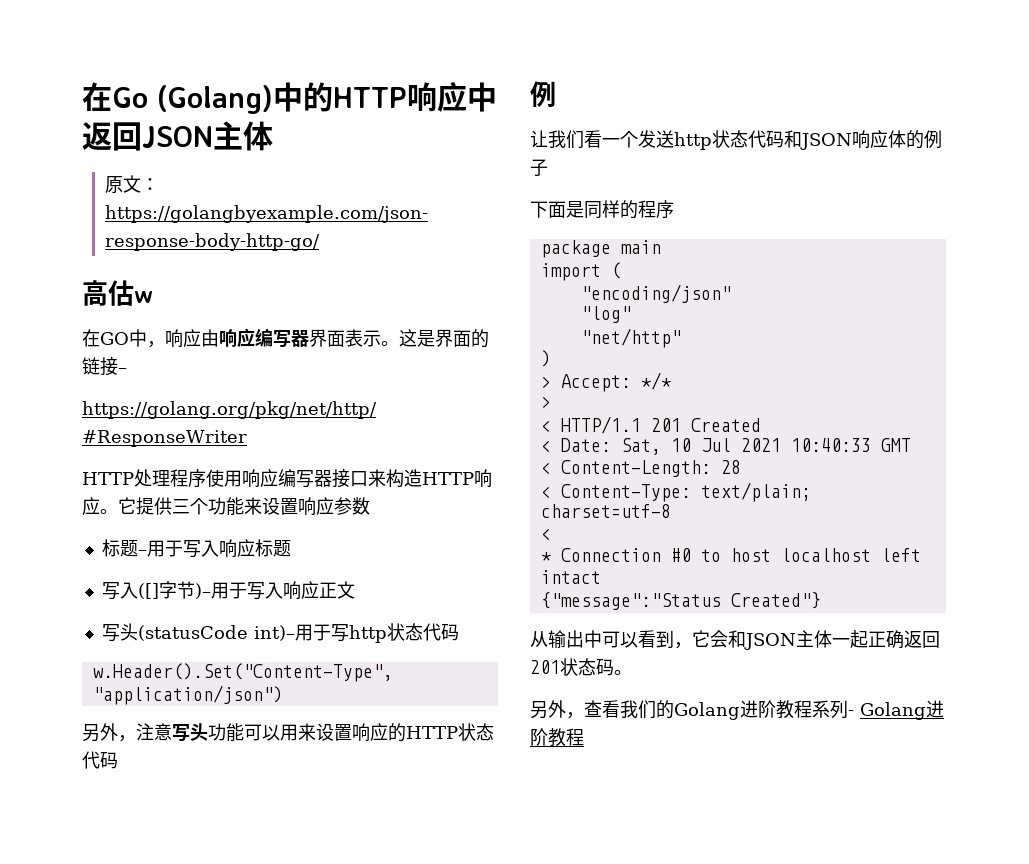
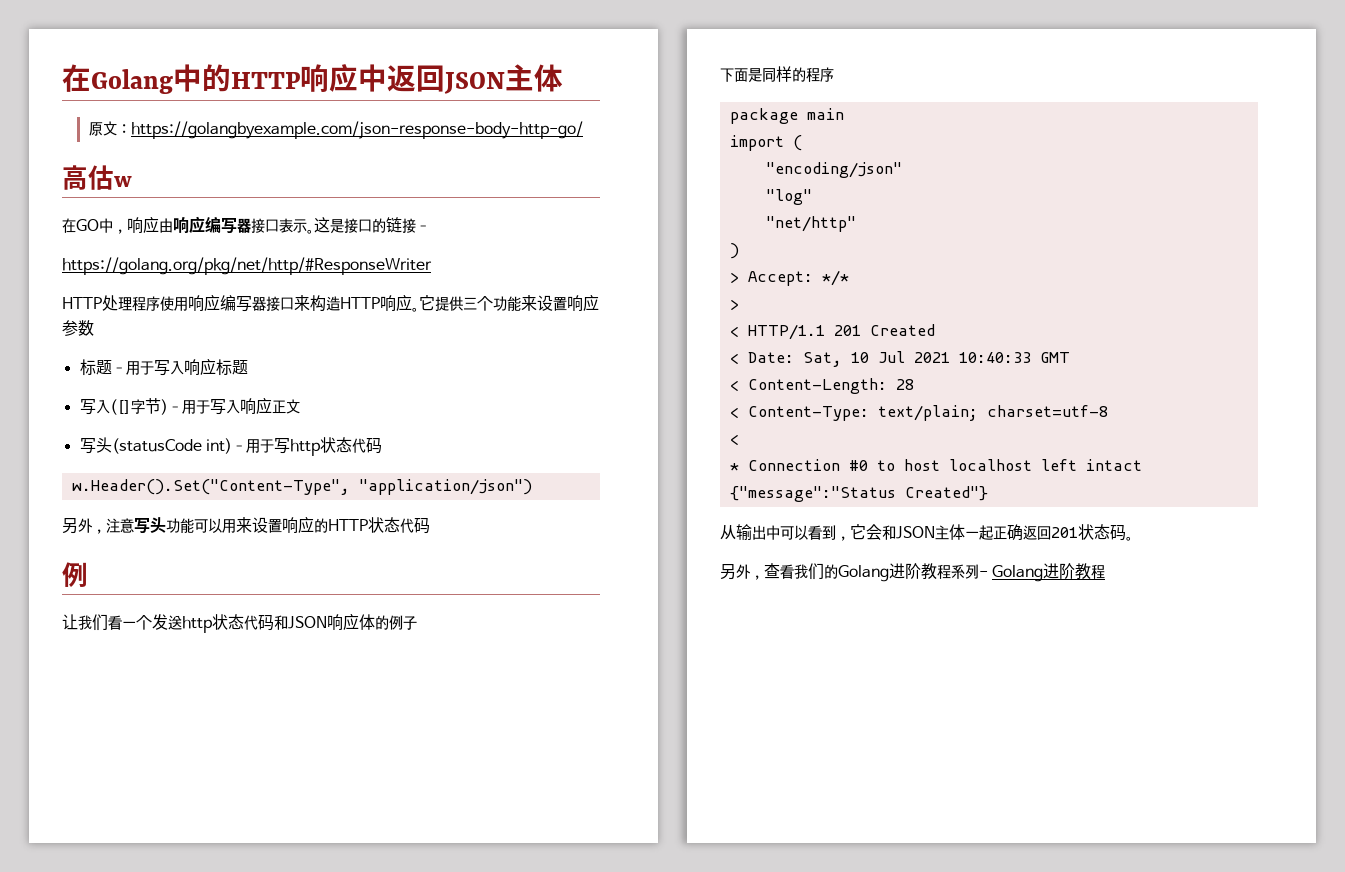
[82,82,273,114] 在Go (Golang) -> [62,64,173,94] 在Golang
[309,329,345,347] 界面 -> [251,218,279,233] 接口
[435,329,471,347] 界面 -> [344,218,372,233] 接口

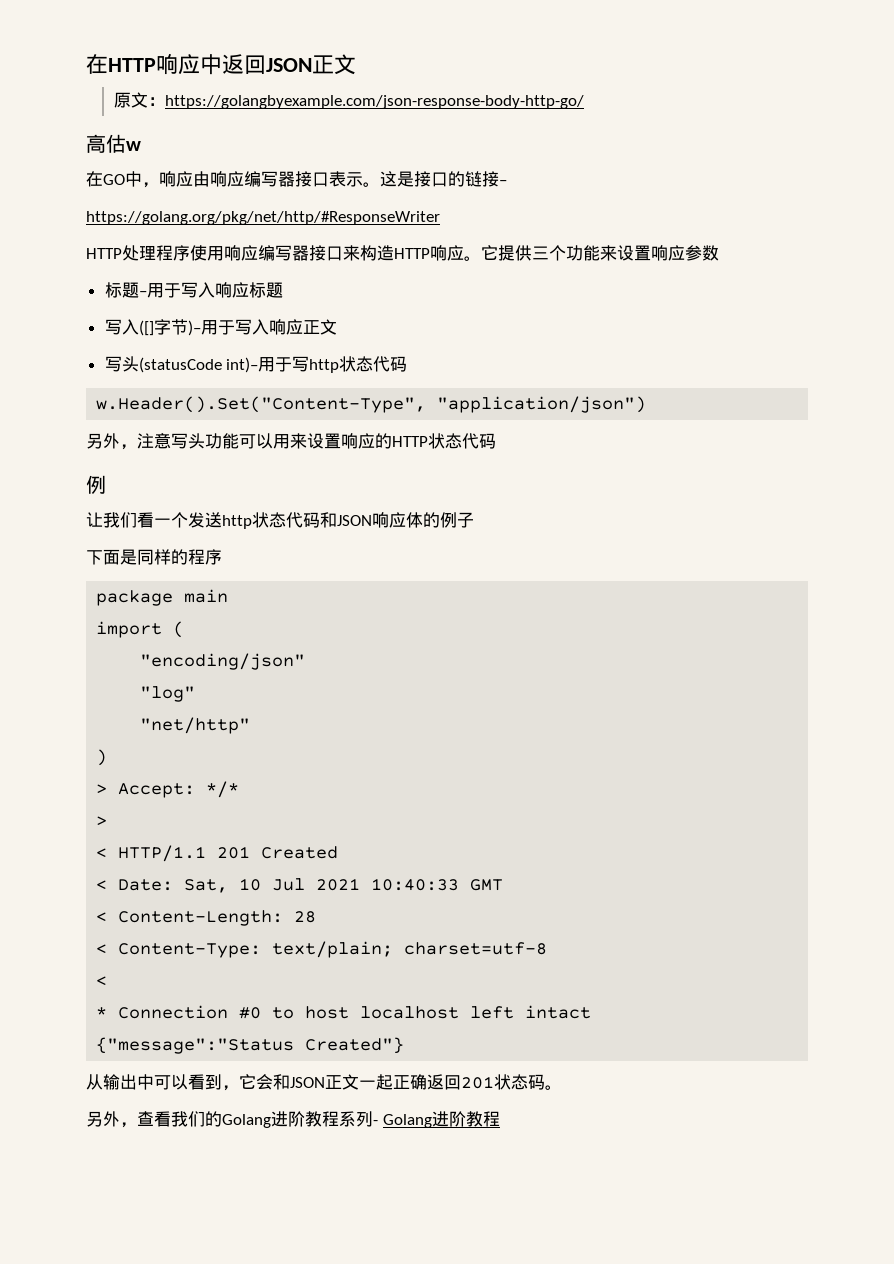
[62,64,231,94] 在Golang中的 -> [86,54,108,74] 在
[505,64,563,92] 主体 -> [312,54,356,75] 正文
[935,524,965,540] 主体 -> [325,1074,359,1090] 正文

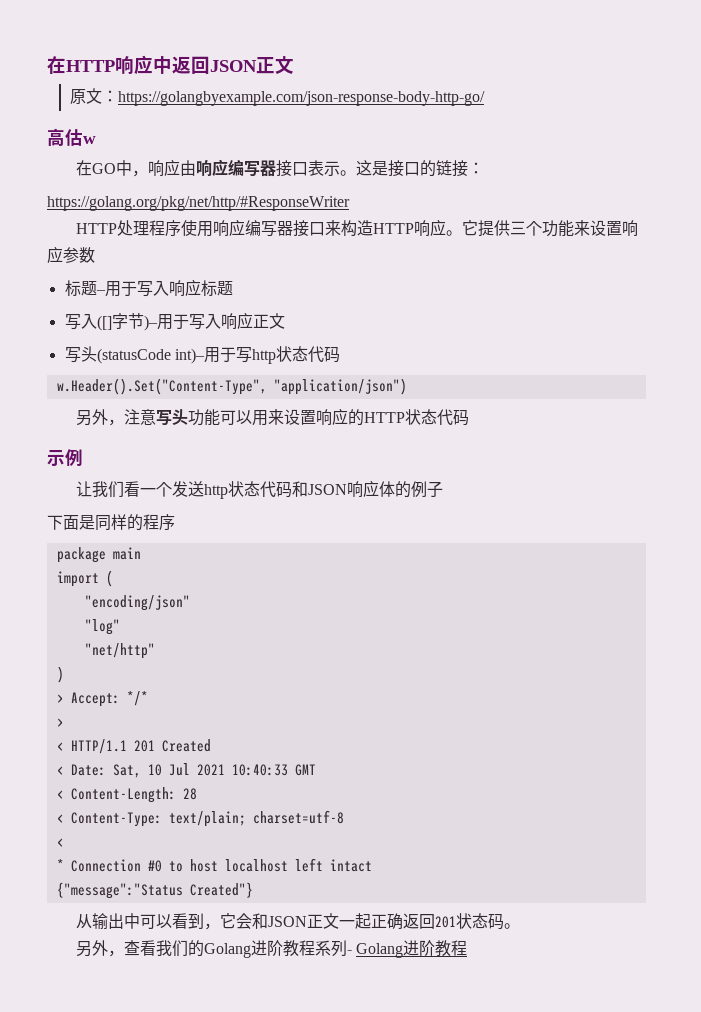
[499,180,507,185] – -> [467,162,484,174] ：
(496, 441) none -> [47,450,65,466] 示

